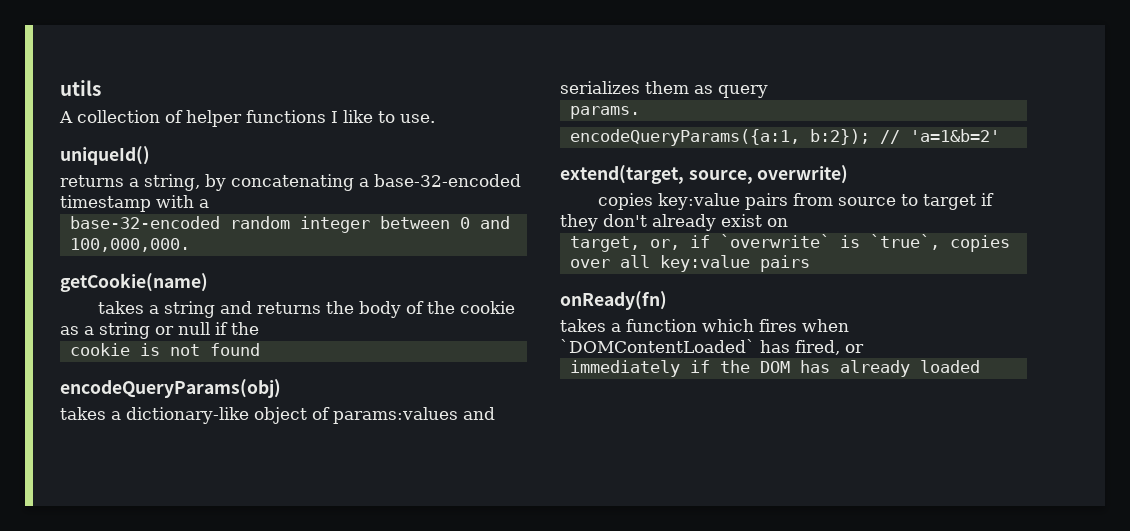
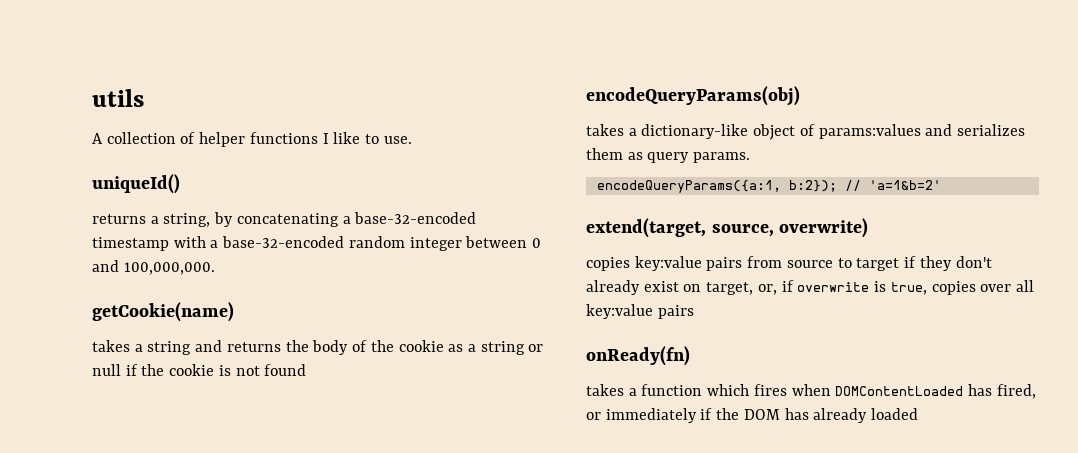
(209, 203) // -> (219, 244) none
(259, 328) // -> (165, 370) none
(768, 91) // -> (690, 157) none
(788, 222) // -> (702, 288) none
[719,234,940,250] `overwrite` is `true`, -> [797,281,927,295] overwrite is true,
[560,339,755,353] `DOMContentLoaded` -> [835,386,964,396] DOMContentLoaded
(864, 348) // -> (601, 416) none

